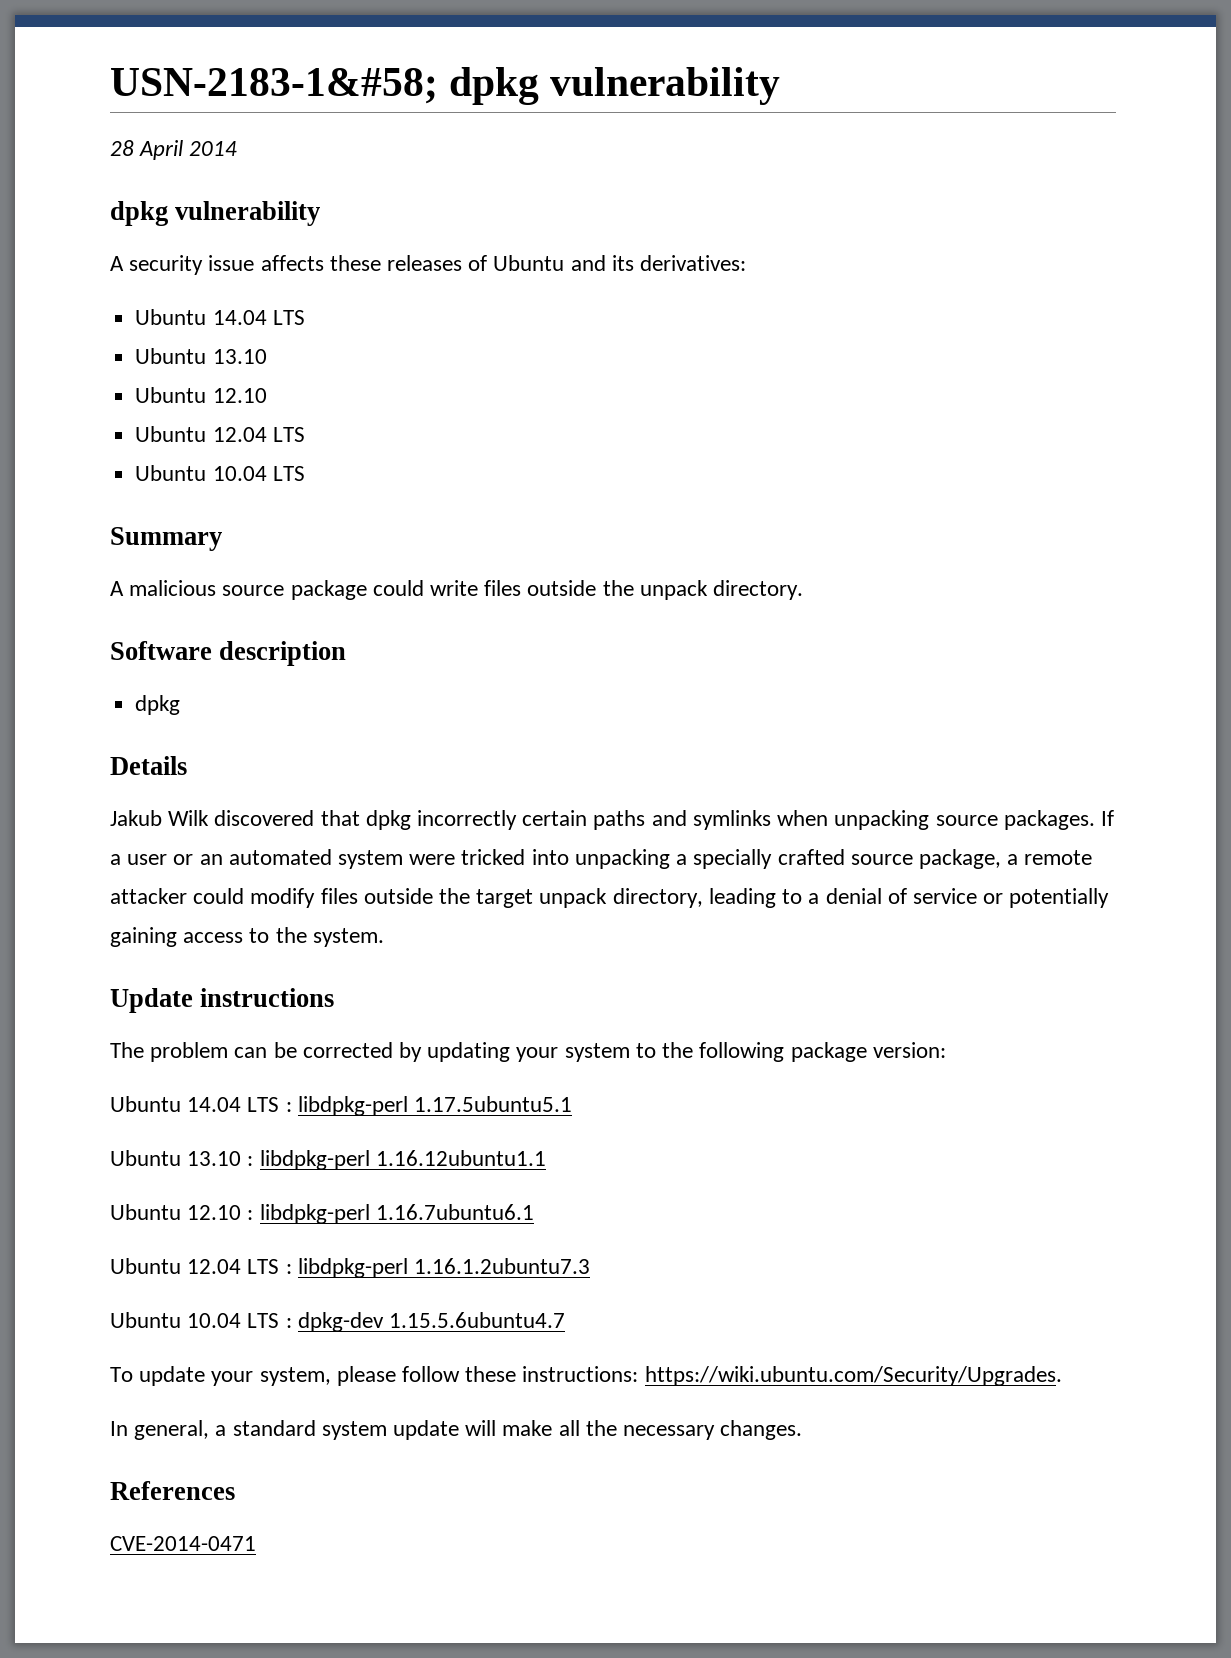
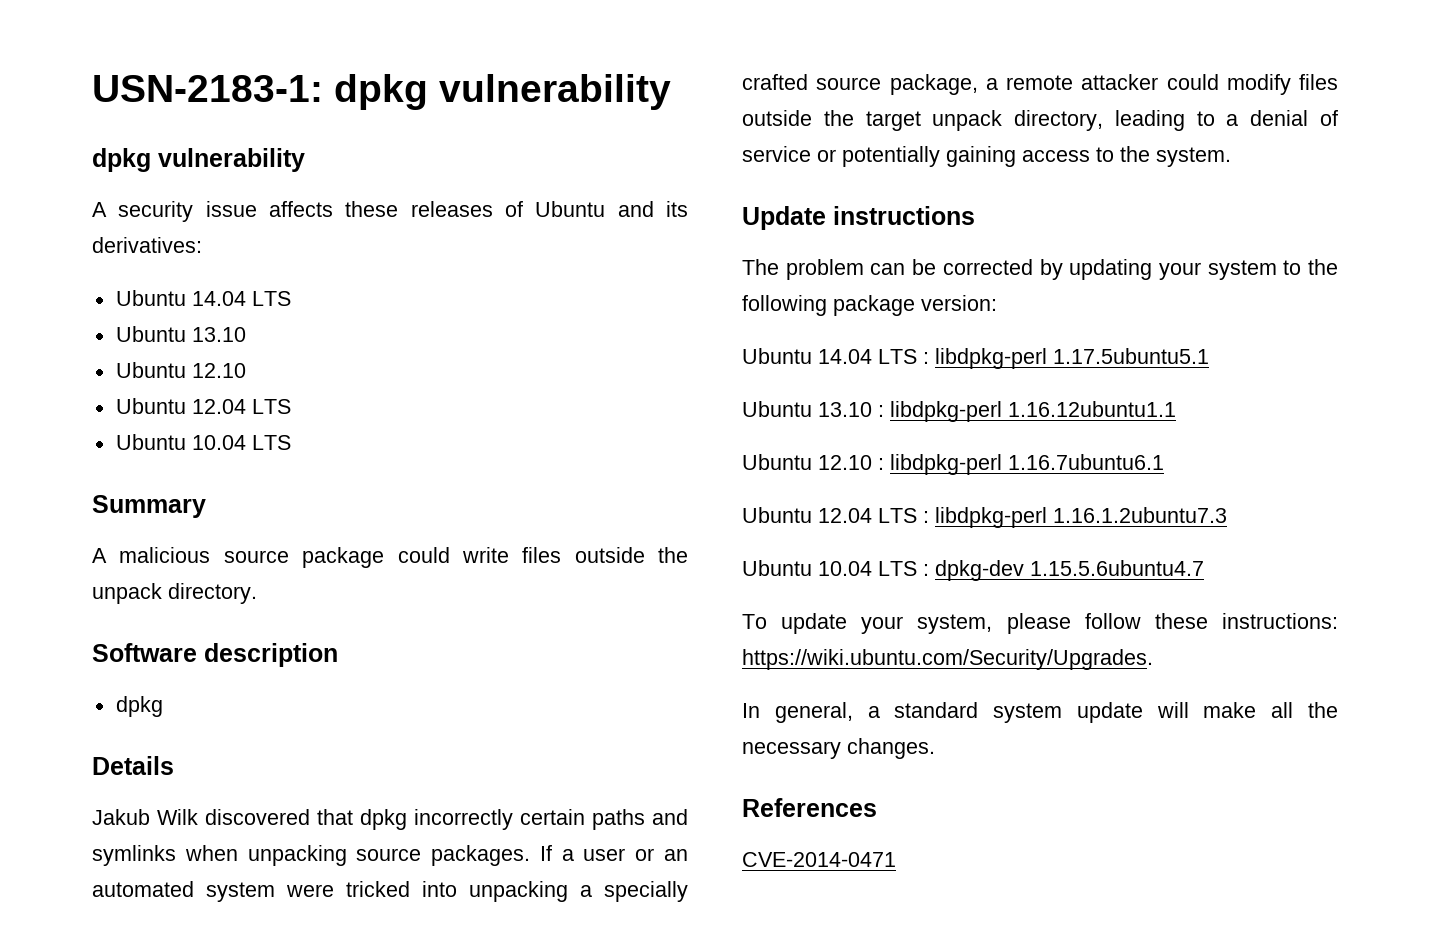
[110,67,781,105] [110,140,238,160] USN-2183-1&#58; dpkg vulnerability // 28 April 2014 -> [92,74,671,110] USN-2183-1: dpkg vulnerability

